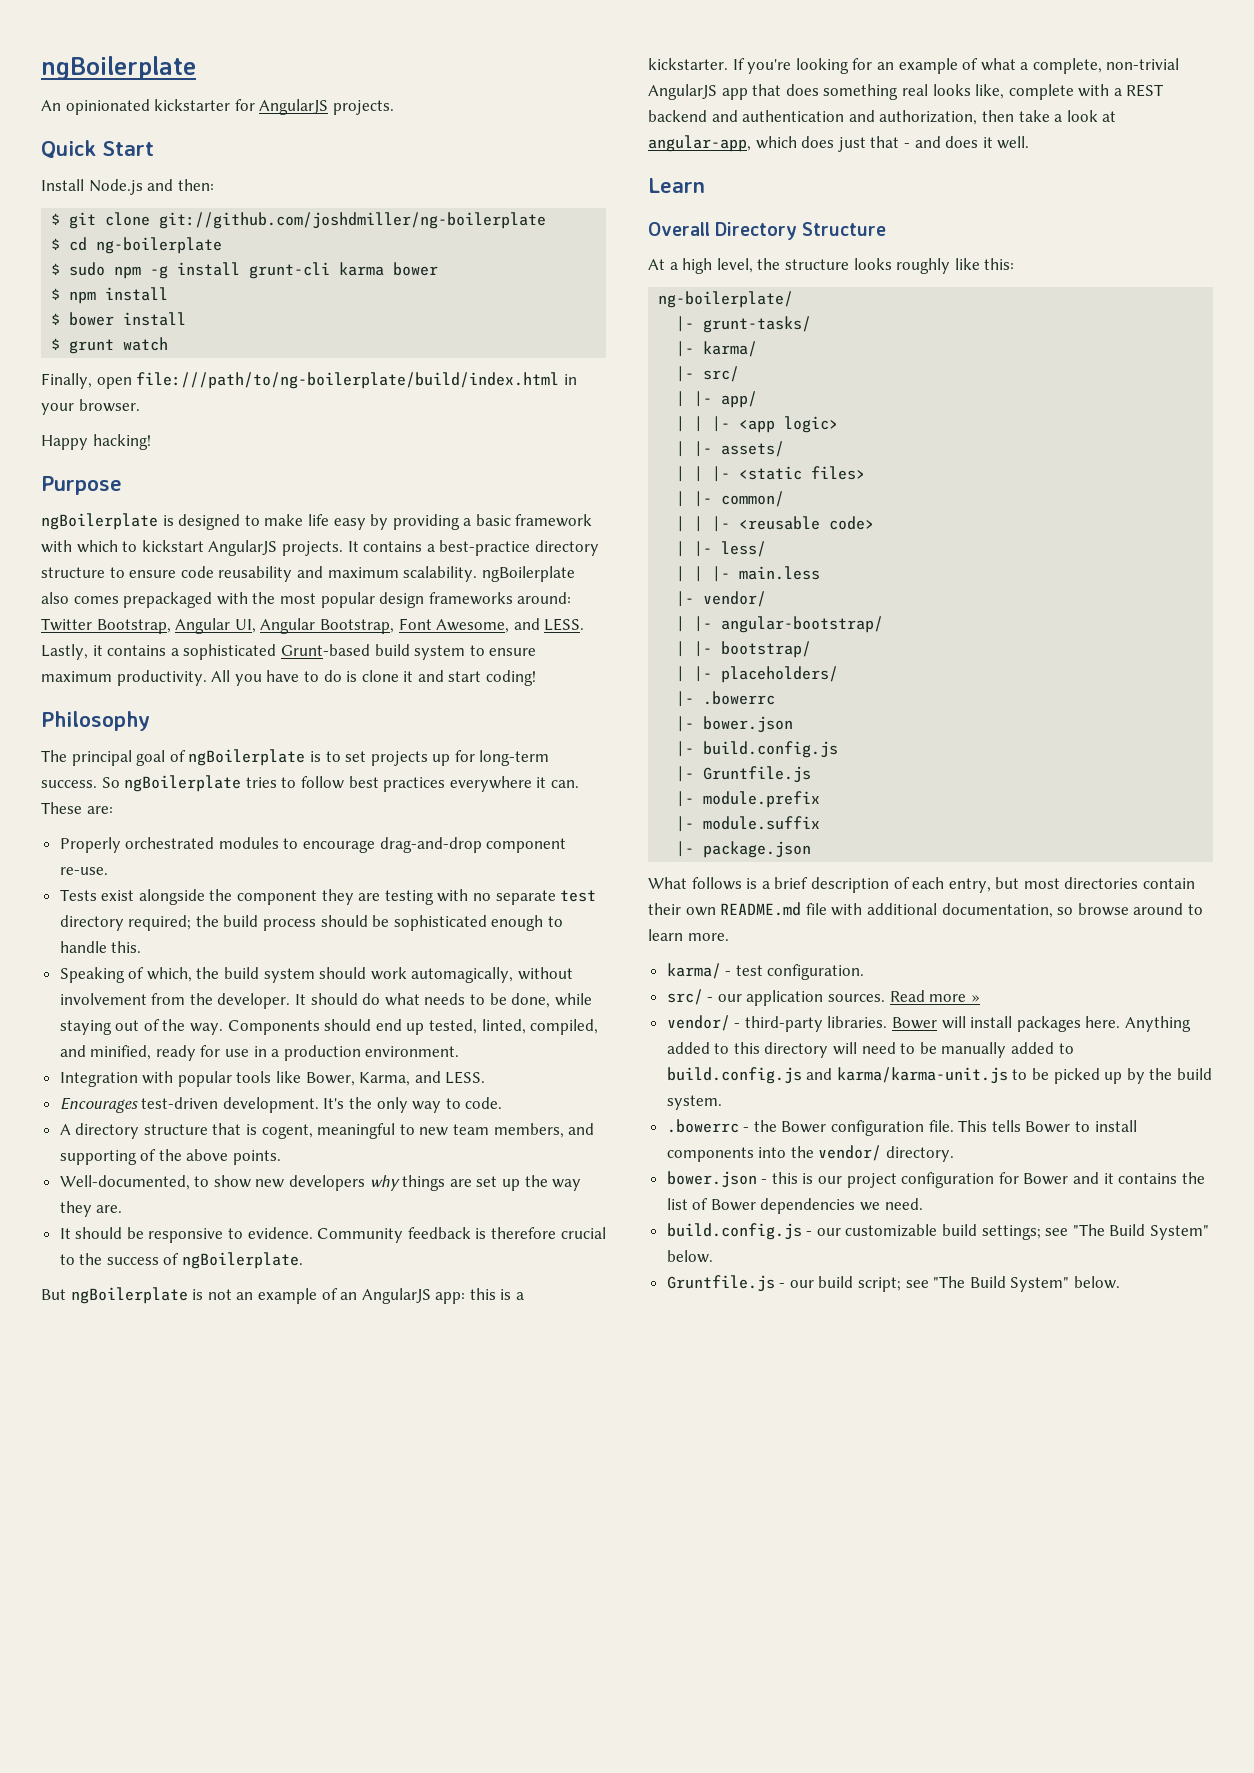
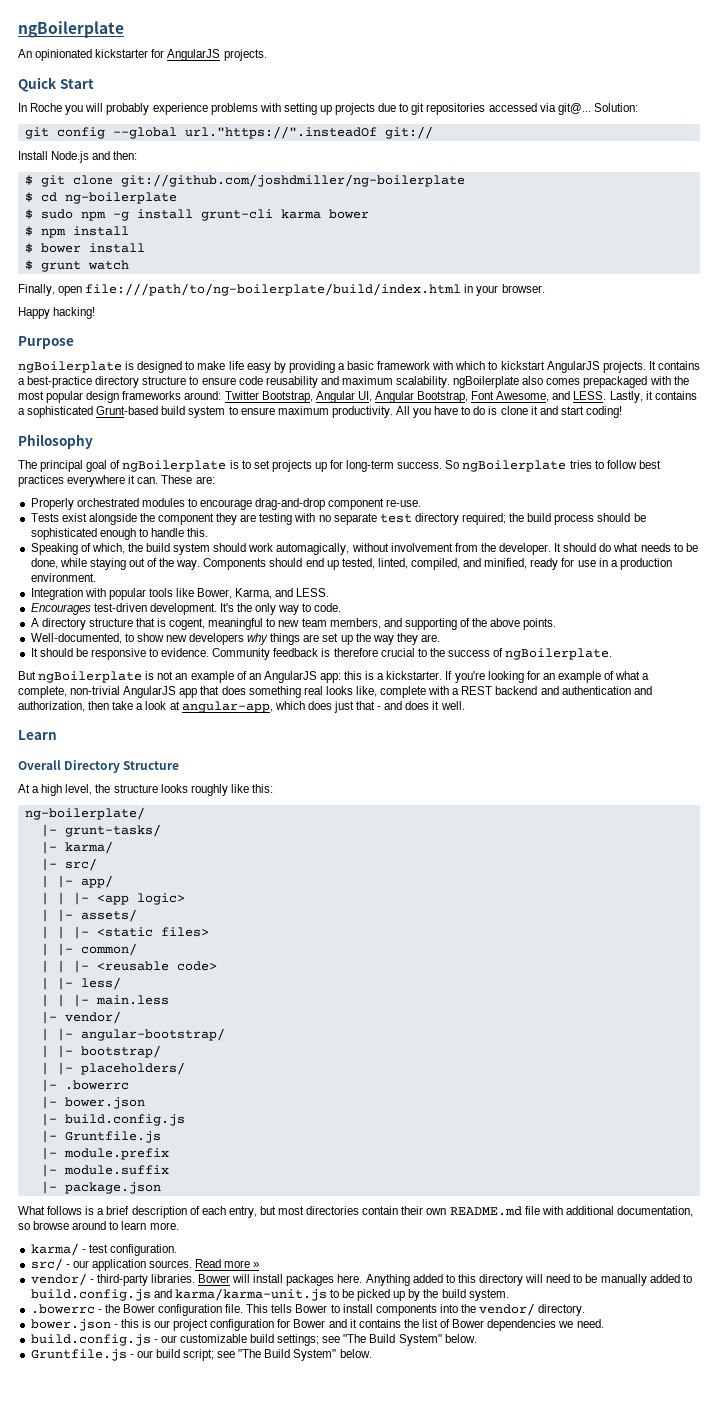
(154, 148) none -> [18,103,638,115] [24,126,433,139] // In Roche you will probably experience problems with setting up projects due to git repositories accessed via git@... Solution: // git config --global url."https://".insteadOf git://

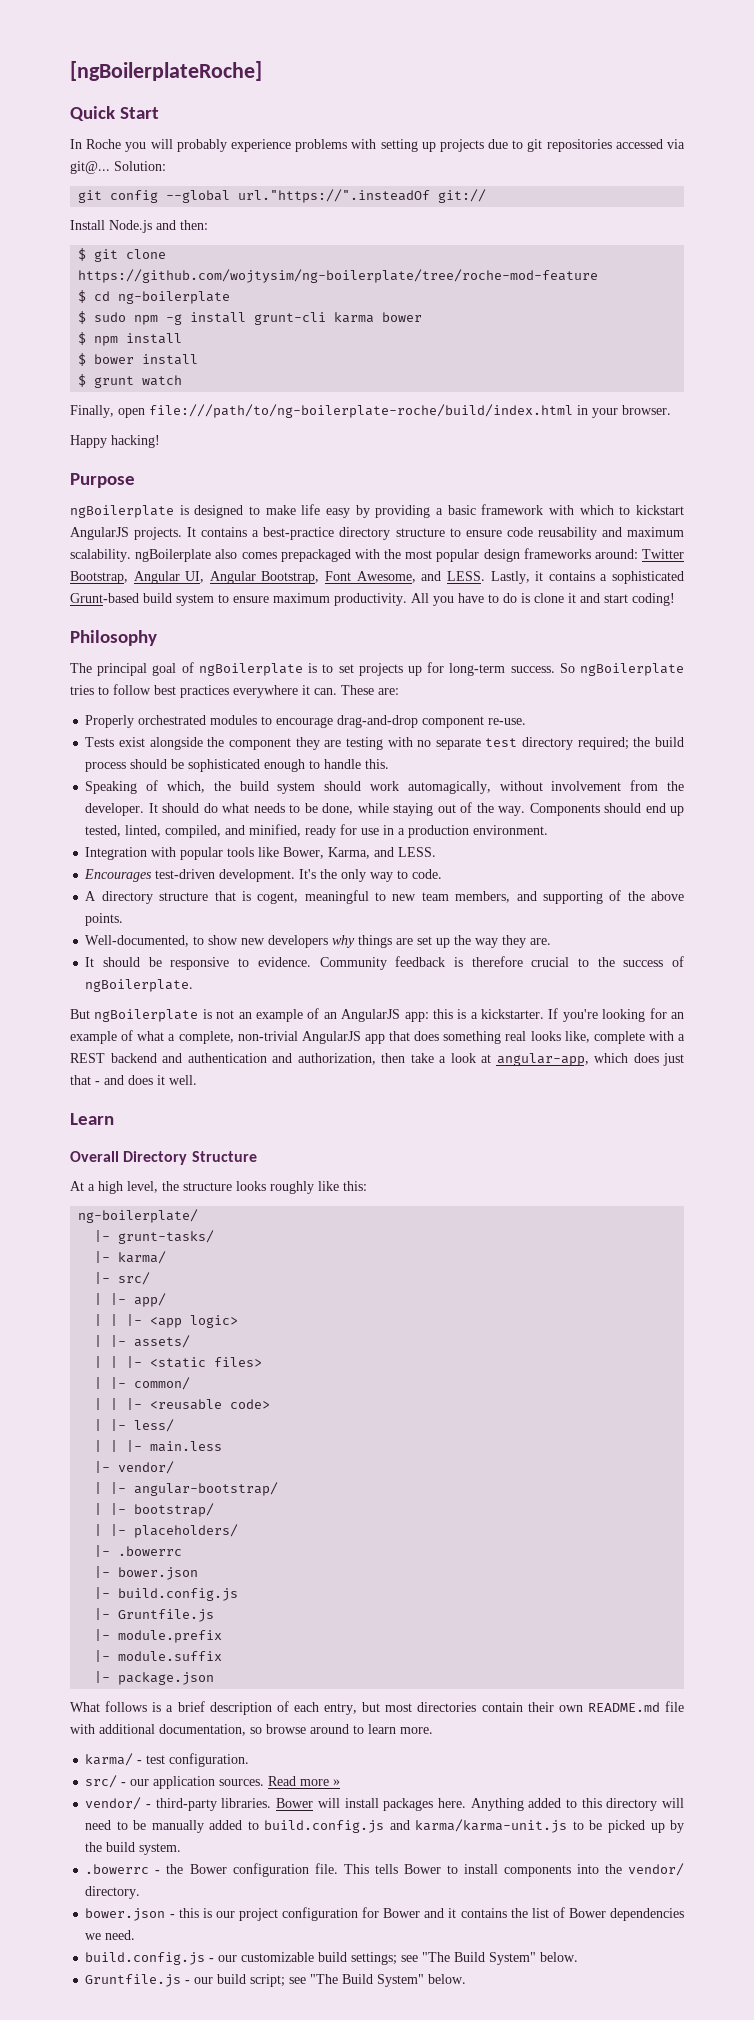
[18,21,124,38] [18,49,267,61] ngBoilerplate // An opinionated kickstarter for AngularJS projects. -> [70,61,262,81] [ngBoilerplateRoche]
[120,174,465,187] git://github.com/joshdmiller/ng-boilerplate -> [78,269,599,283] https://github.com/wojtysim/ng-boilerplate/tree/roche-mod-feature
[85,283,462,296] file:///path/to/ng-boilerplate/build/index.html -> [149,404,573,418] file:///path/to/ng-boilerplate-roche/build/index.html

